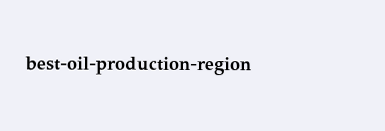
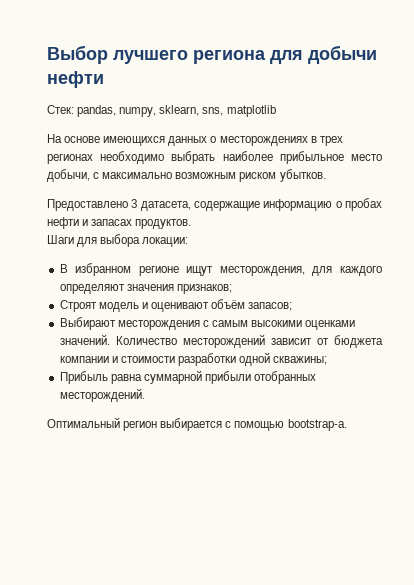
[24,56,252,76] best-oil-production-region -> [47,45,377,64] [47,71,104,88] [47,105,276,117] [47,134,343,146] [47,151,382,164] [47,169,326,182] [47,198,382,211] [47,217,192,229] [47,234,189,247] [59,263,382,276] [59,284,232,294] [59,299,293,312] [59,317,356,330] [59,334,383,348] [59,352,328,366] [59,370,317,384] [59,388,145,402] [47,417,347,431] Выбор лучшего региона для добычи нефти // Стек: pandas, numpy, sklearn, sns, matplotlib // На основе имеющихся данных о месторождениях в трех регионах необходимо выбрать наиболее прибыльное место добычи, с максимально возможным риском убытков. // Предоставлено 3 датасета, содержащие информацию о пробах нефти и запасах продуктов. // Шаги для выбора локации: // В избранном регионе ищут месторождения, для каждого определяют значения признаков; // Строят модель и оценивают объём запасов; // Выбирают месторождения с самым высокими оценками значений. Количество месторождений зависит от бюджета компании и стоимости разработки одной скважины; // Прибыль равна суммарной прибыли отобранных месторождений. // Оптимальный регион выбирается с помощью bootstrap-а.

